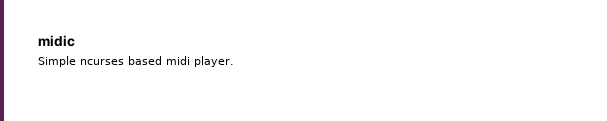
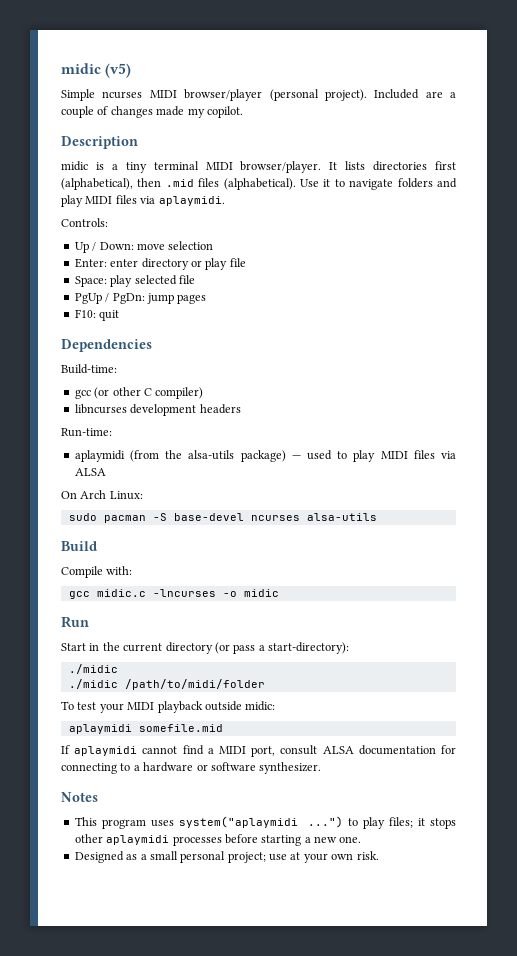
[38,35,75,47] midic -> [61,63,132,78] midic (v5)
[128,56,234,67] based midi player. -> [149,89,456,101] [61,106,243,118] [61,136,138,149] [61,161,456,173] [61,178,457,190] [61,195,225,207] [61,218,108,227] [74,241,214,253] [74,258,246,270] [74,275,195,287] [74,293,207,304] [74,309,120,321] [61,339,152,352] [61,364,117,374] [74,387,204,399] [74,404,241,416] [61,428,112,437] [74,450,456,462] [74,468,106,476] [61,490,143,500] [68,513,377,523] [61,541,97,551] [61,566,133,578] [68,589,279,599] [61,616,89,628] [61,642,349,654] [68,664,118,674] [68,679,265,690] [61,701,276,713] [68,724,223,734] [61,745,456,757] [61,762,322,774] [61,792,98,802] [74,816,456,829] [74,834,362,846] [74,851,379,863] MIDI browser/player (personal project). Included are a couple of changes made my copilot. // Description // midic is a tiny terminal MIDI browser/player. It lists directories first (alphabetical), then .mid files (alphabetical). Use it to navigate folders and play MIDI files via aplaymidi. // Controls: // Up / Down: move selection // Enter: enter directory or play file // Space: play selected file // PgUp / PgDn: jump pages // F10: quit // Dependencies // Build-time: // gcc (or other C compiler) // libncurses development headers // Run-time: // aplaymidi (from the alsa-utils package) — used to play MIDI files via ALSA // On Arch Linux: // sudo pacman -S base-devel ncurses alsa-utils // Build // Compile with: // gcc midic.c -lncurses -o midic // Run // Start in the current directory (or pass a start-directory): // ./midic // ./midic /path/to/midi/folder // To test your MIDI playback outside midic: // aplaymidi somefile.mid // If aplaymidi cannot find a MIDI port, consult ALSA documentation for connecting to a hardware or software synthesizer. // Notes // This program uses system("aplaymidi ...") to play files; it stops other aplaymidi processes before starting a new one. // Designed as a small personal project; use at your own risk.

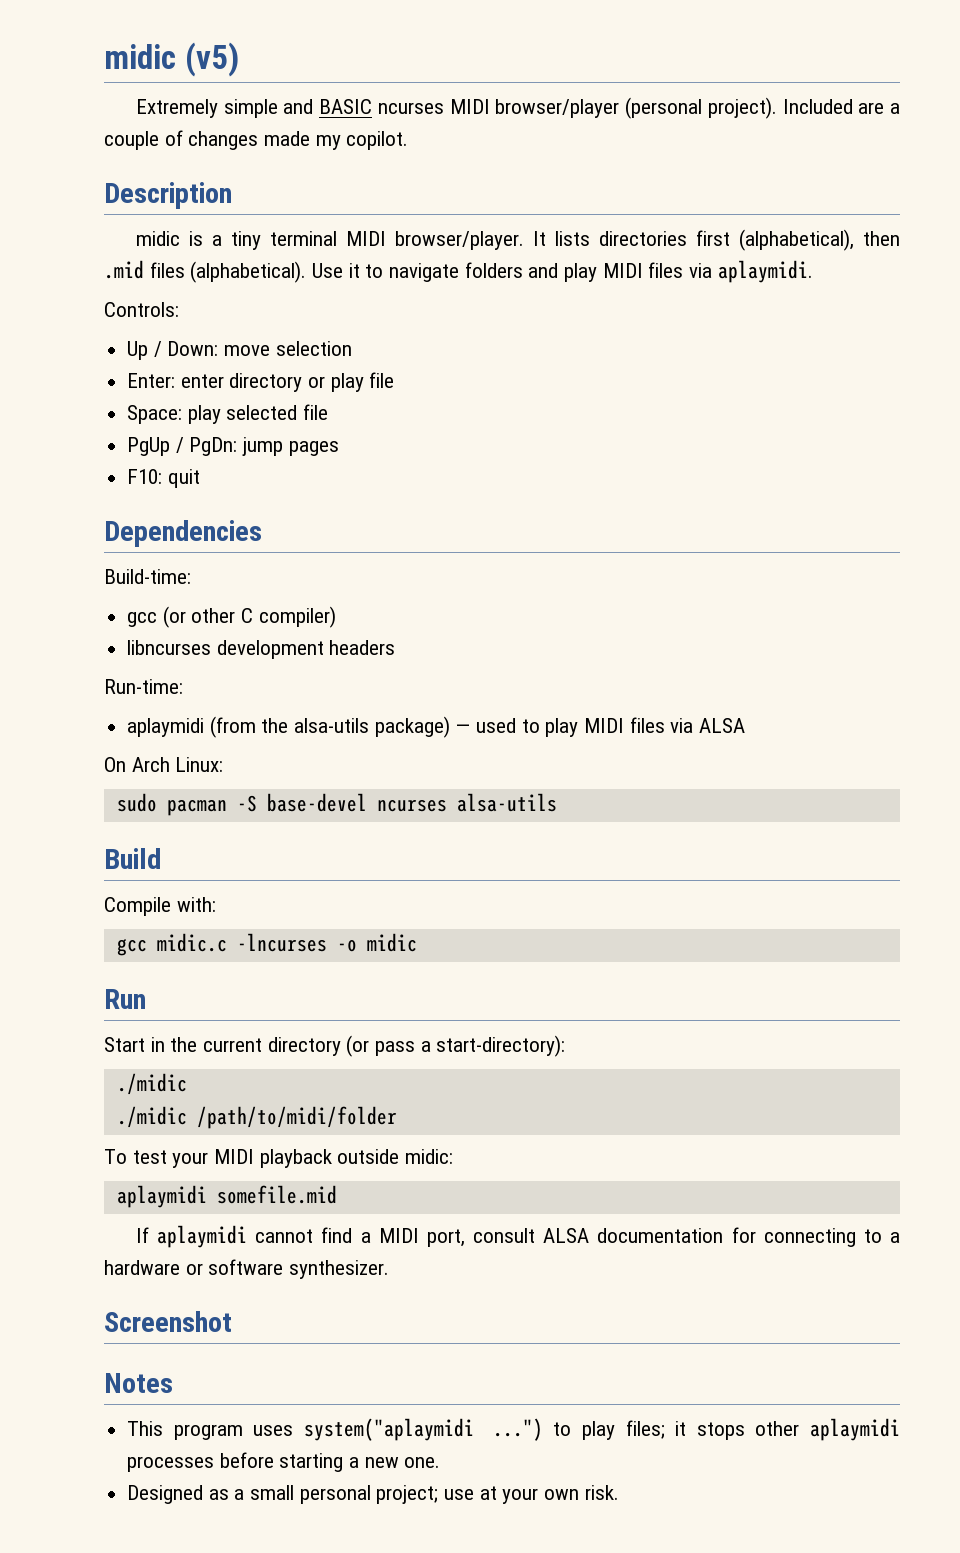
[61,89,95,101] Simple -> [135,99,373,118] Extremely simple and BASIC
(322, 768) none -> [104,1311,232,1332] // Screenshot

